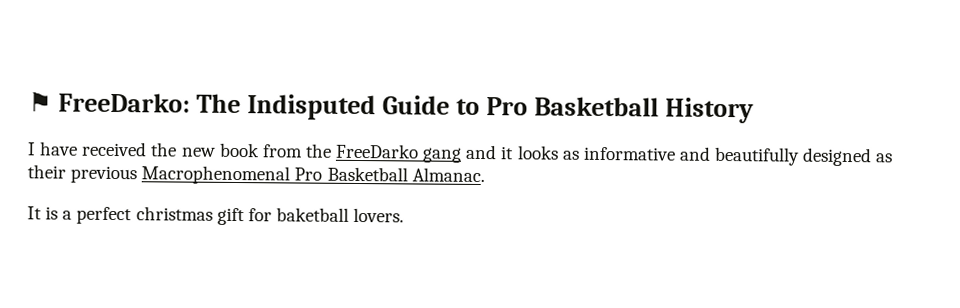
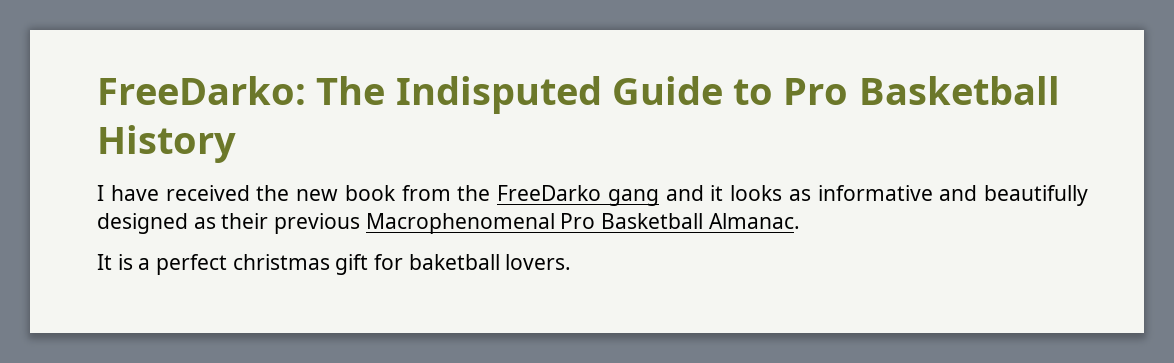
[28,92,52,112] ⚑ -> (97, 90) none

